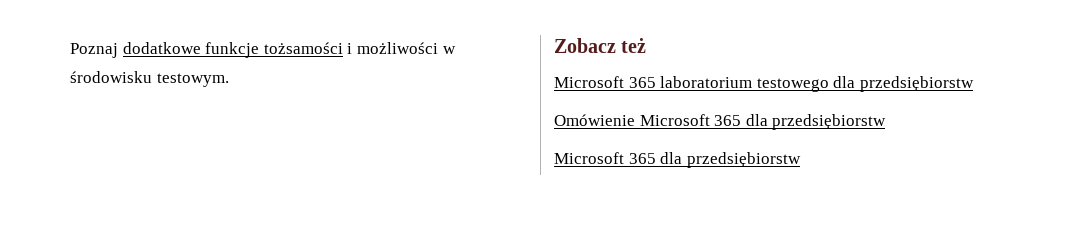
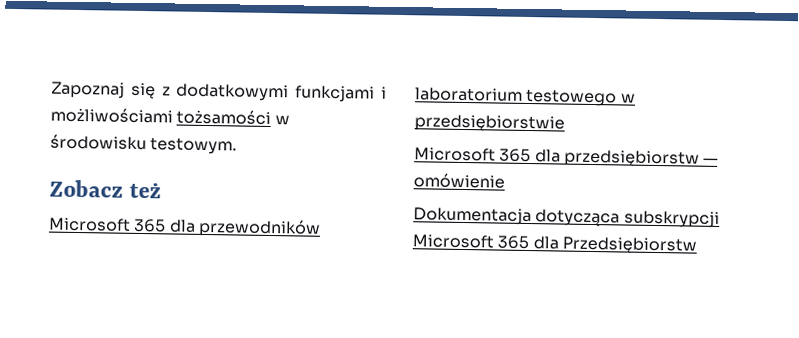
[70,42,438,58] Poznaj dodatkowe funkcje tożsamości i możliwości -> [51,81,388,103] [50,107,272,126] Zapoznaj się z dodatkowymi funkcjami i możliwościami tożsamości
[660,76,974,92] [554,114,887,130] [554,152,801,168] laboratorium testowego dla przedsiębiorstw // Omówienie Microsoft 365 dla przedsiębiorstw // Microsoft 365 dla przedsiębiorstw -> [168,218,321,238] [415,87,636,107] [414,114,565,133] [414,147,720,168] [413,173,505,189] [413,207,720,228] [412,234,697,255] dla przewodników laboratorium testowego w przedsiębiorstwie // Microsoft 365 dla przedsiębiorstw — omówienie // Dokumentacja dotycząca subskrypcji Microsoft 365 dla Przedsiębiorstw

